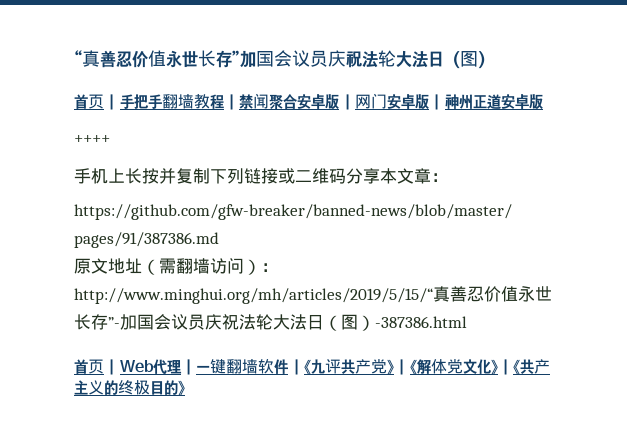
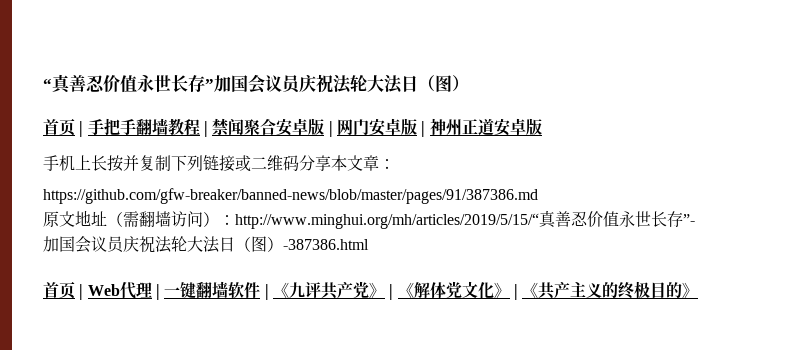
[74,135,110,143] // ++++ -> (542, 126) none

